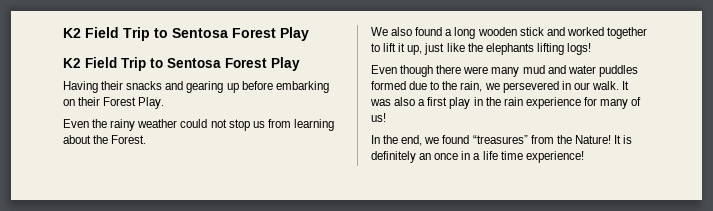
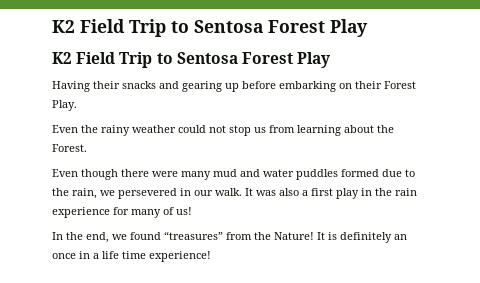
[371,27,647,39] [371,43,591,55] // We also found a long wooden stick and worked together to lift it up, just like the elephants lifting logs! -> (87, 148) none

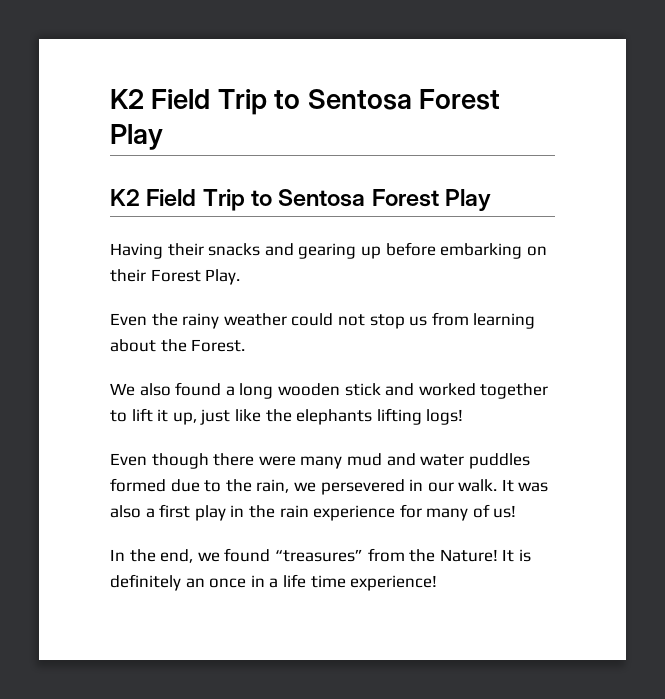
(87, 148) none -> [110,382,549,399] [110,408,464,425] // We also found a long wooden stick and worked together to lift it up, just like the elephants lifting logs!

